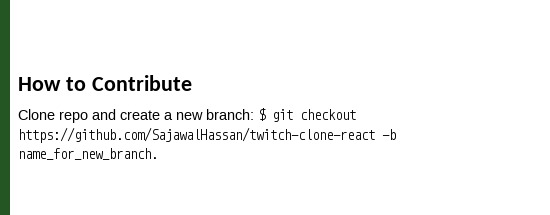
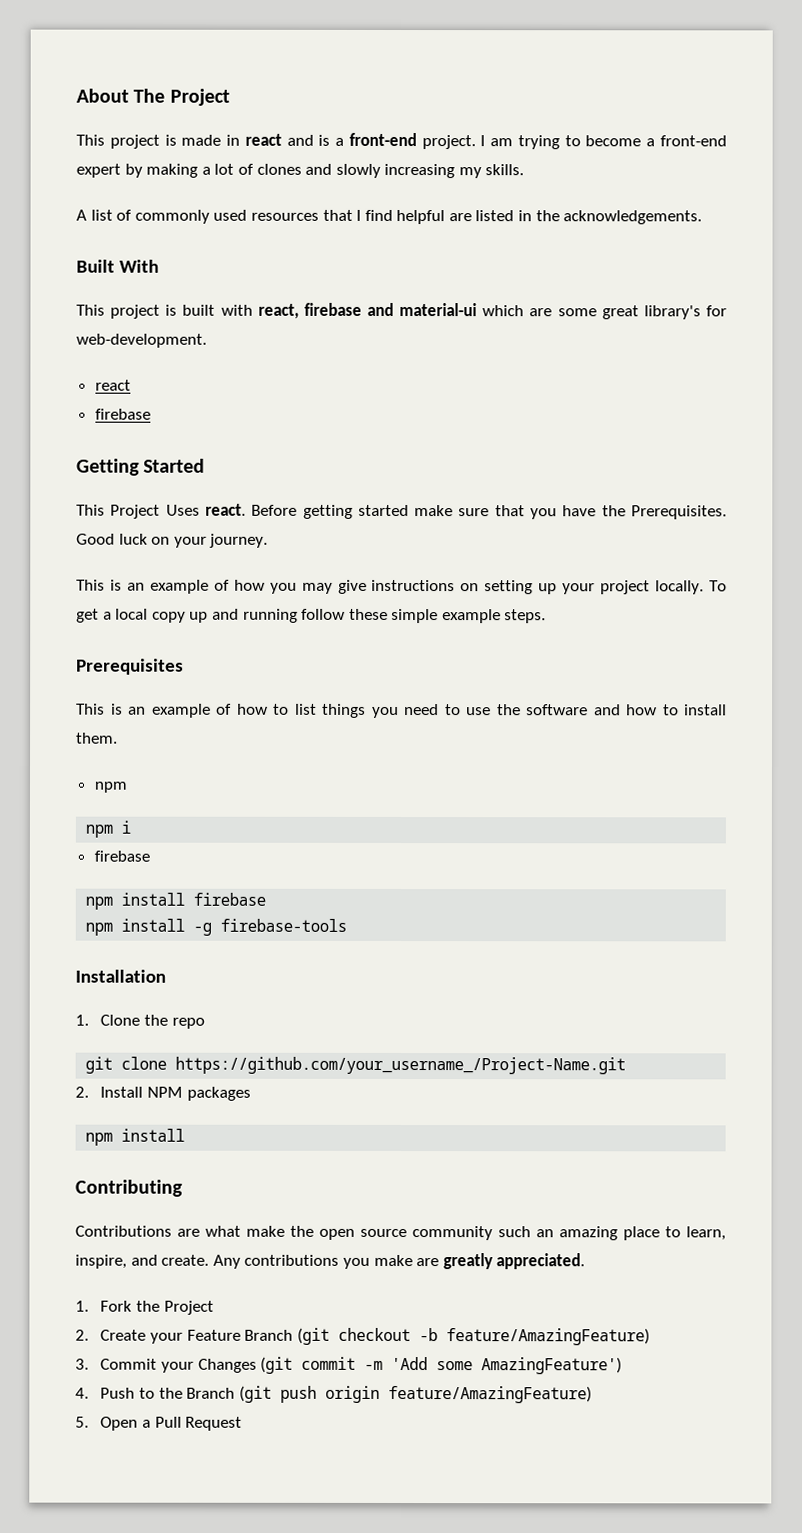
[18,75,192,91] [18,108,356,123] [18,127,396,143] [18,148,158,160] How to Contribute // Clone repo and create a new branch: $ git checkout https://github.com/SajawalHassan/twitch-clone-react -b name_for_new_branch. -> [76,88,230,106] [76,132,727,150] [76,163,525,179] [76,209,703,225] [76,259,159,273] [76,302,727,320] [76,333,207,348] [94,379,131,391] [94,408,151,420] [76,458,206,476] [76,503,727,520] [76,533,269,548] [76,579,727,595] [76,608,547,624] [76,658,184,675] [76,703,727,718] [76,732,118,744] [93,781,127,793] [85,820,132,838] [93,850,150,862] [85,892,267,910] [85,918,348,936] [75,969,166,983] [75,1014,205,1029] [85,1056,627,1075] [75,1086,251,1101] [85,1128,186,1146] [75,1179,183,1197] [75,1225,726,1241] [75,1253,586,1270] [75,1300,214,1315] [75,1327,650,1346] [75,1356,623,1375] [75,1385,592,1404] [75,1416,243,1431] About The Project // This project is made in react and is a front-end project. I am trying to become a front-end expert by making a lot of clones and slowly increasing my skills. // A list of commonly used resources that I find helpful are listed in the acknowledgements. // Built With // This project is built with react, firebase and material-ui which are some great library's for web-development. // react // firebase // Getting Started // This Project Uses react. Before getting started make sure that you have the Prerequisites. Good luck on your journey. // This is an example of how you may give instructions on setting up your project locally. To get a local copy up and running follow these simple example steps. // Prerequisites // This is an example of how to list things you need to use the software and how to install them. // npm // npm i // firebase // npm install firebase // npm install -g firebase-tools // Installation // 1. Clone the repo // git clone https://github.com/your_username_/Project-Name.git // 2. Install NPM packages // npm install // Contributing // Contributions are what make the open source community such an amazing place to learn, inspire, and create. Any contributions you make are greatly appreciated. // 1. Fork the Project // 2. Create your Feature Branch (git checkout -b feature/AmazingFeature) // 3. Commit your Changes (git commit -m 'Add some AmazingFeature') // 4. Push to the Branch (git push origin feature/AmazingFeature) // 5. Open a Pull Request

